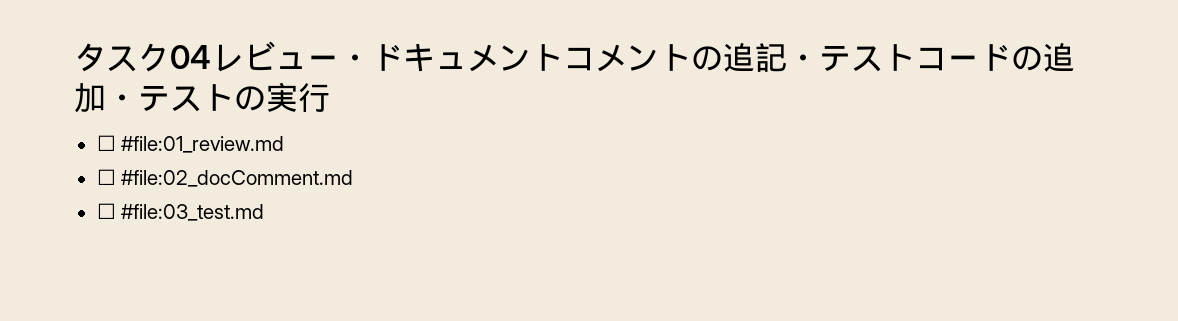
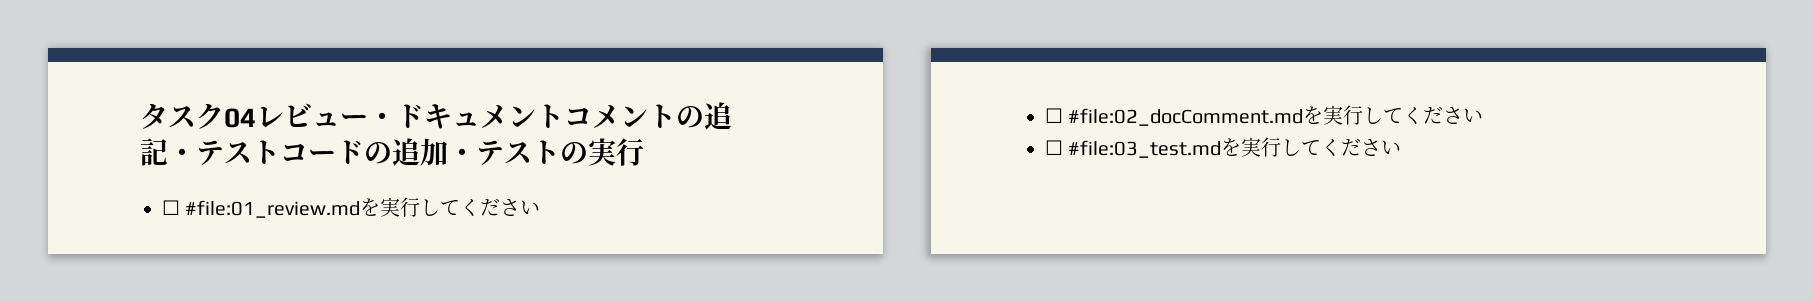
[96,169,354,187] [96,203,265,221] // ☐ #file:02_docComment.md // ☐ #file:03_test.md -> [360,197,541,217] [1045,105,1484,126] [1045,137,1402,158] を実行してください // ☐ #file:02_docComment.mdを実行してください // ☐ #file:03_test.mdを実行してください

